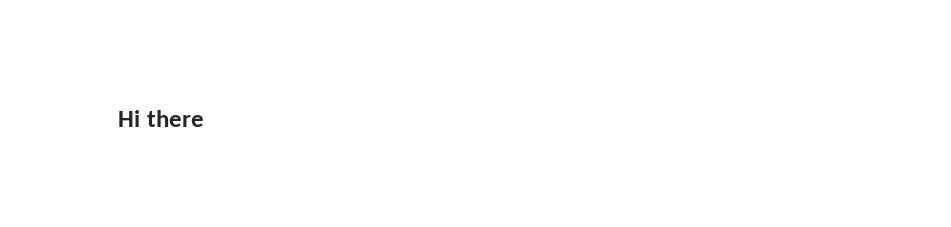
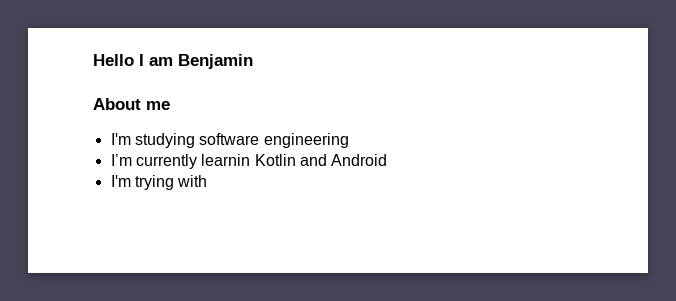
[118,110,204,127] Hi there -> [93,54,253,69] [93,98,170,110] [110,133,349,148] [110,154,388,169] [110,175,208,190] Hello I am Benjamin // About me // I'm studying software engineering // I’m currently learnin Kotlin and Android // I'm trying with

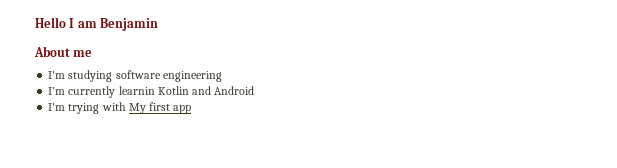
(208, 181) none -> [128,102,192,114] My first app

